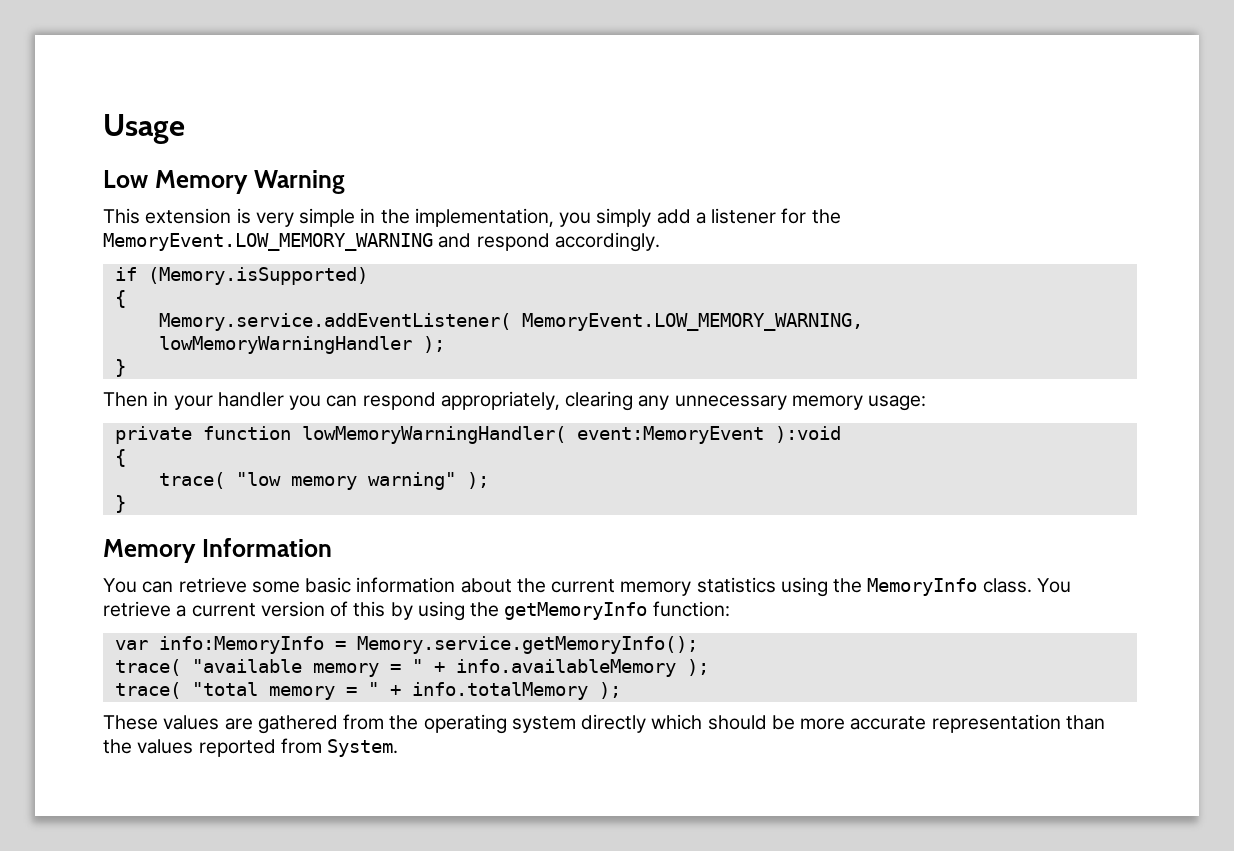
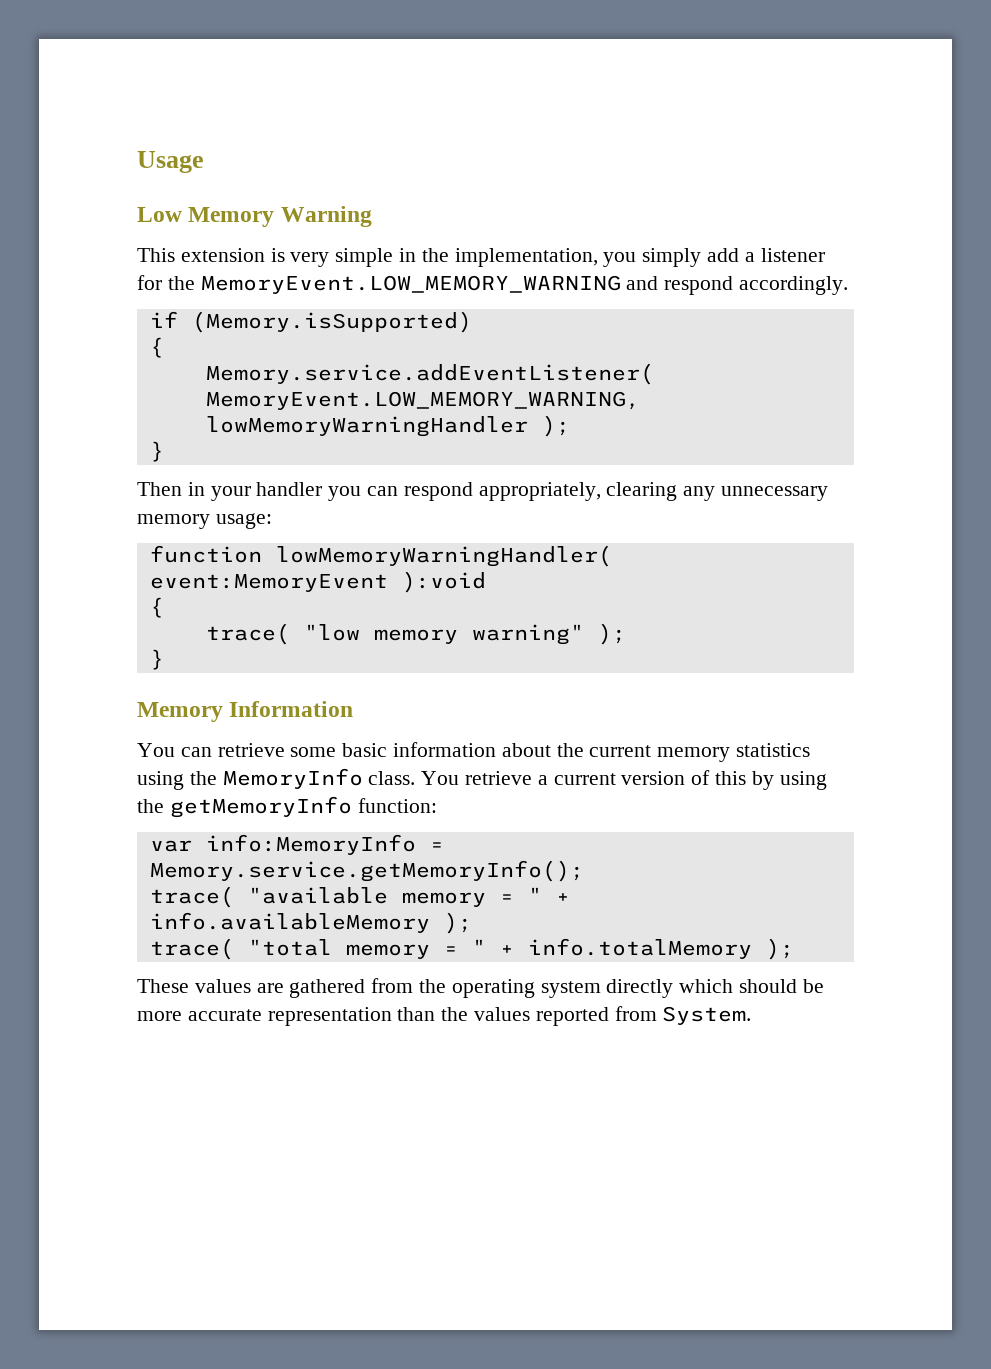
[114,426,192,444] private -> (272, 521) none

